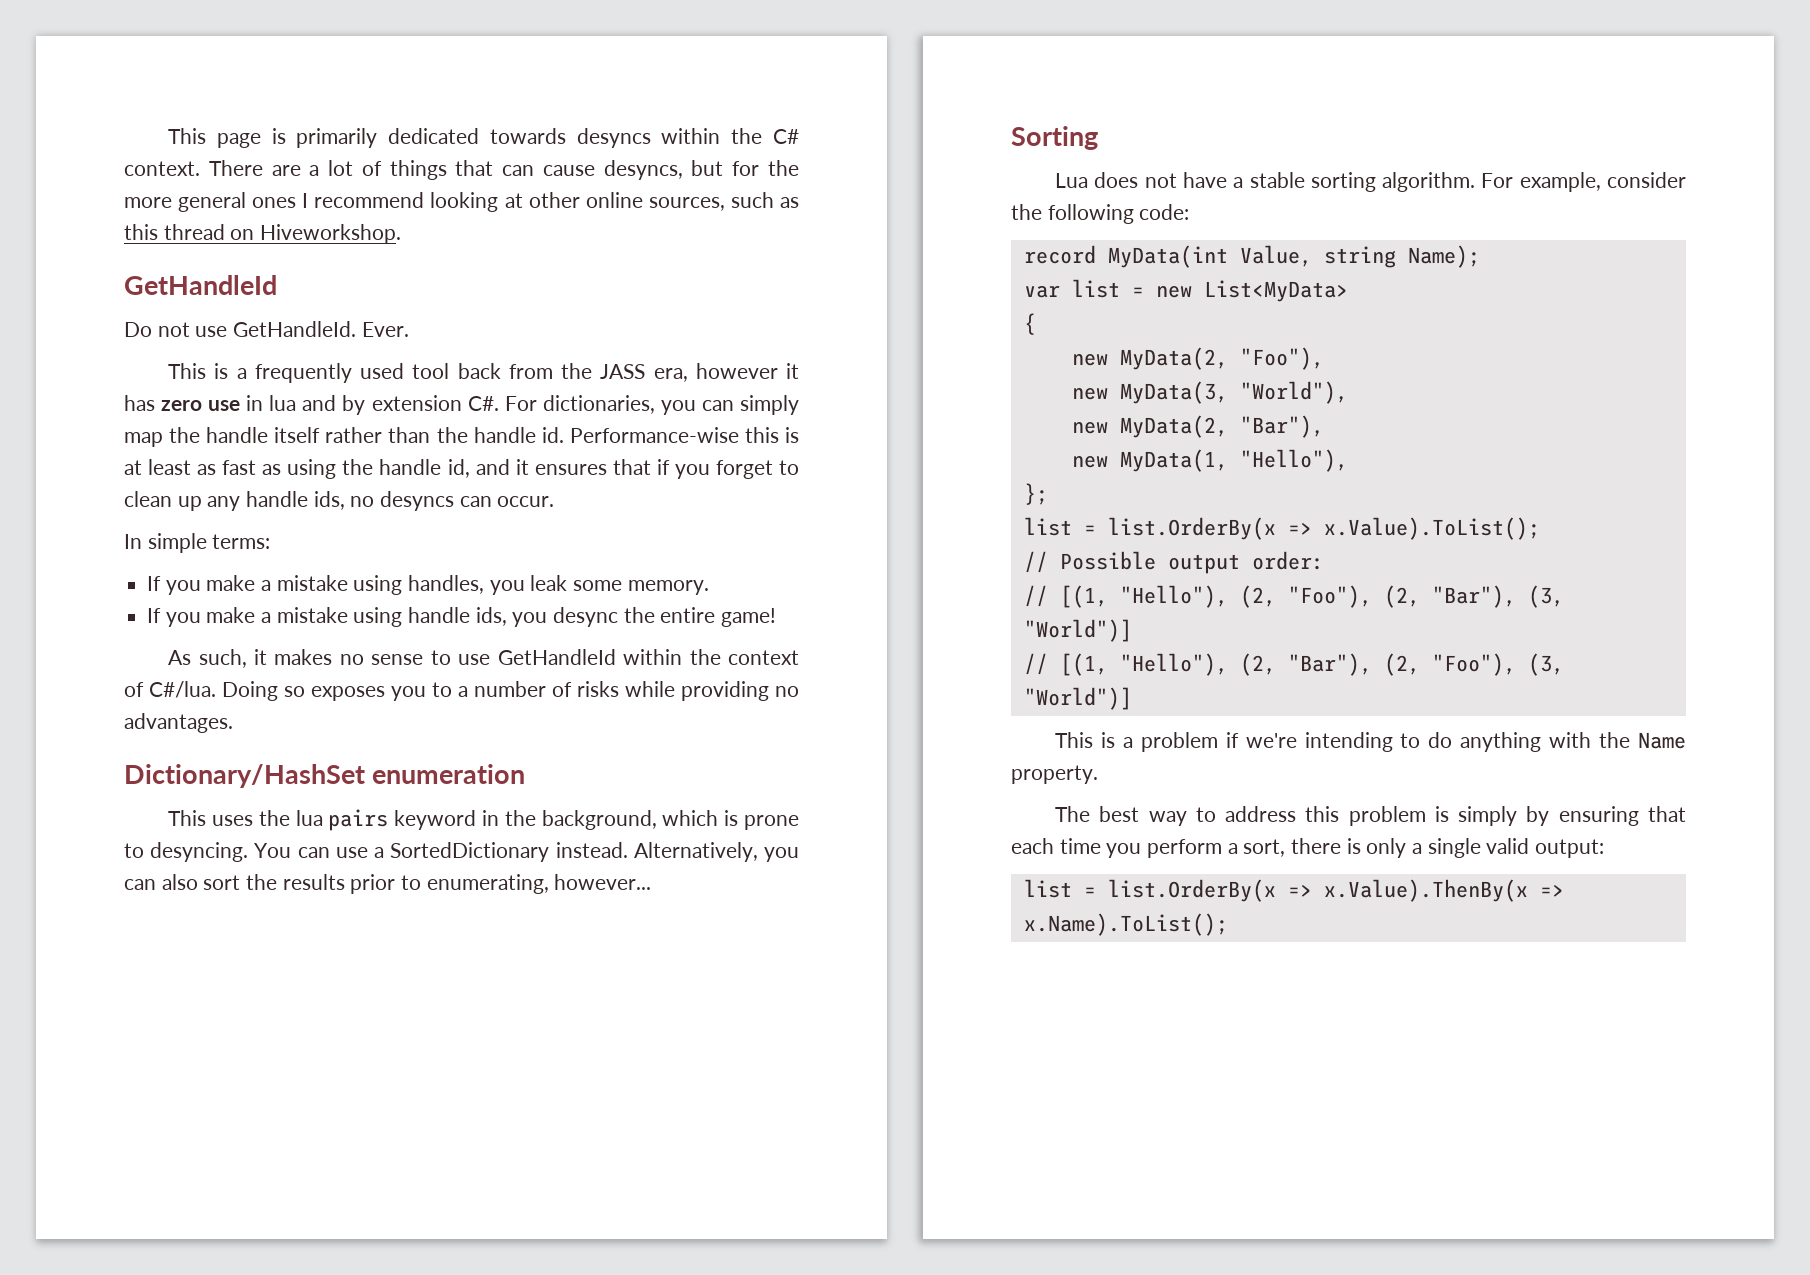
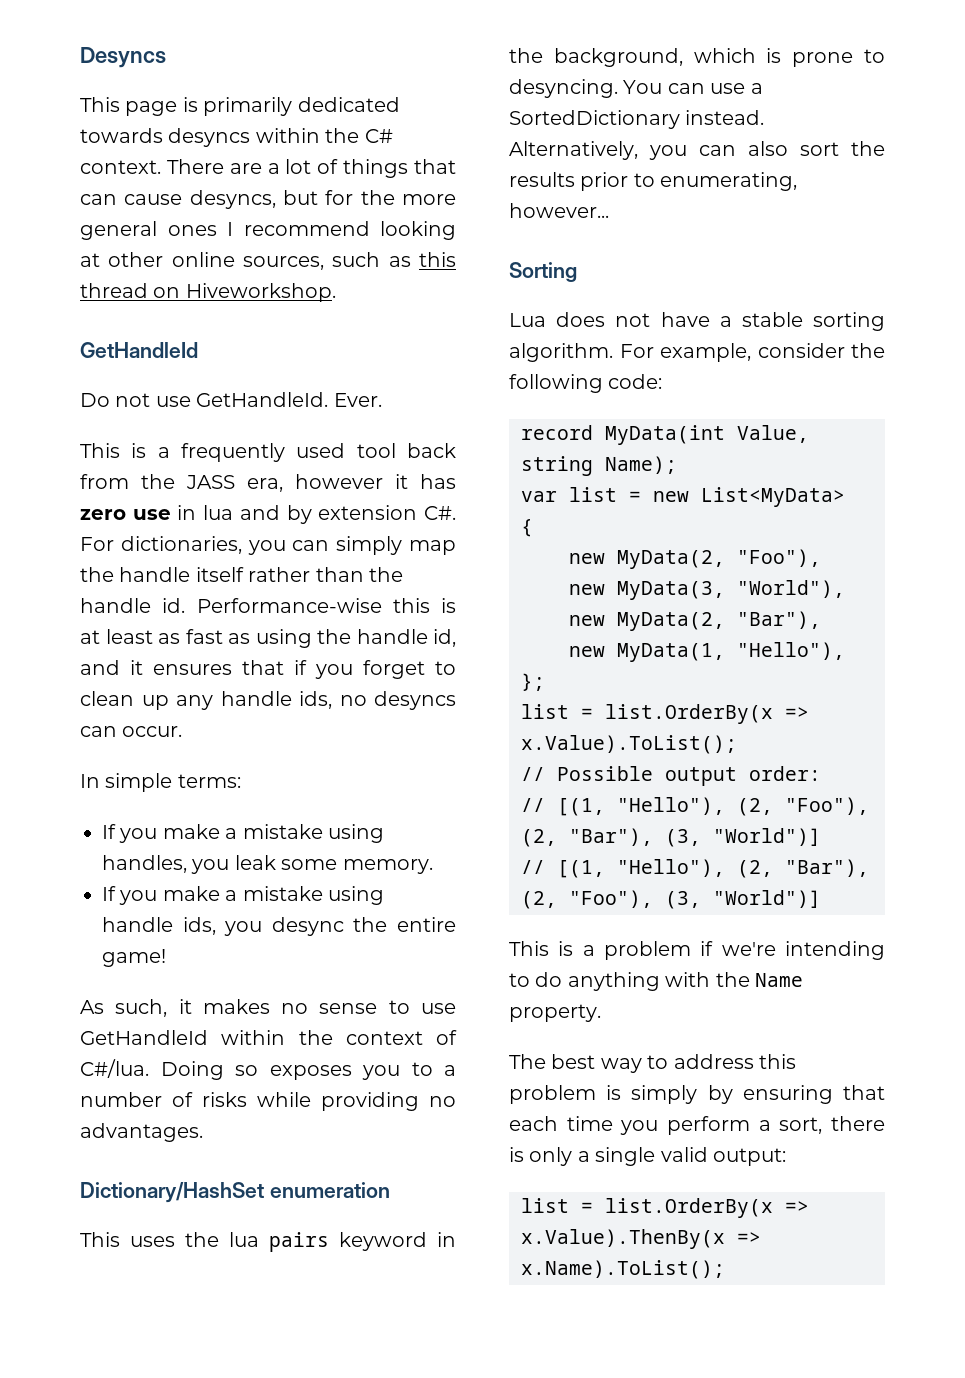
(168, 136) none -> [80,47,166,68] Desyncs //

